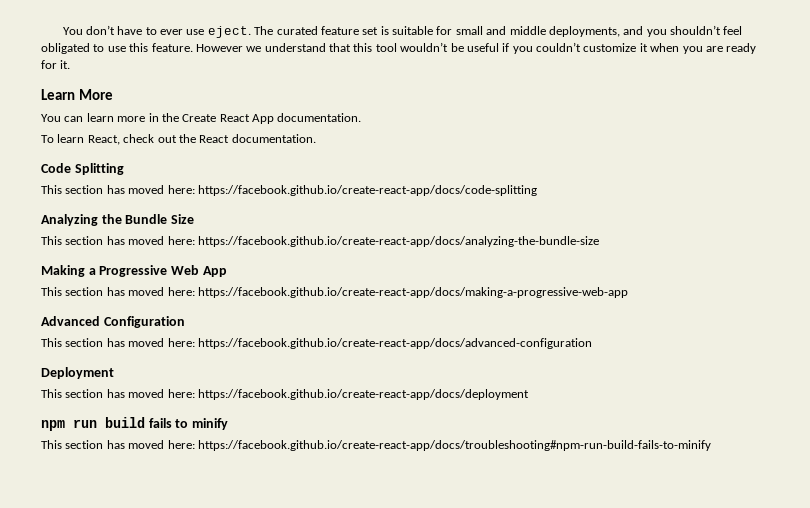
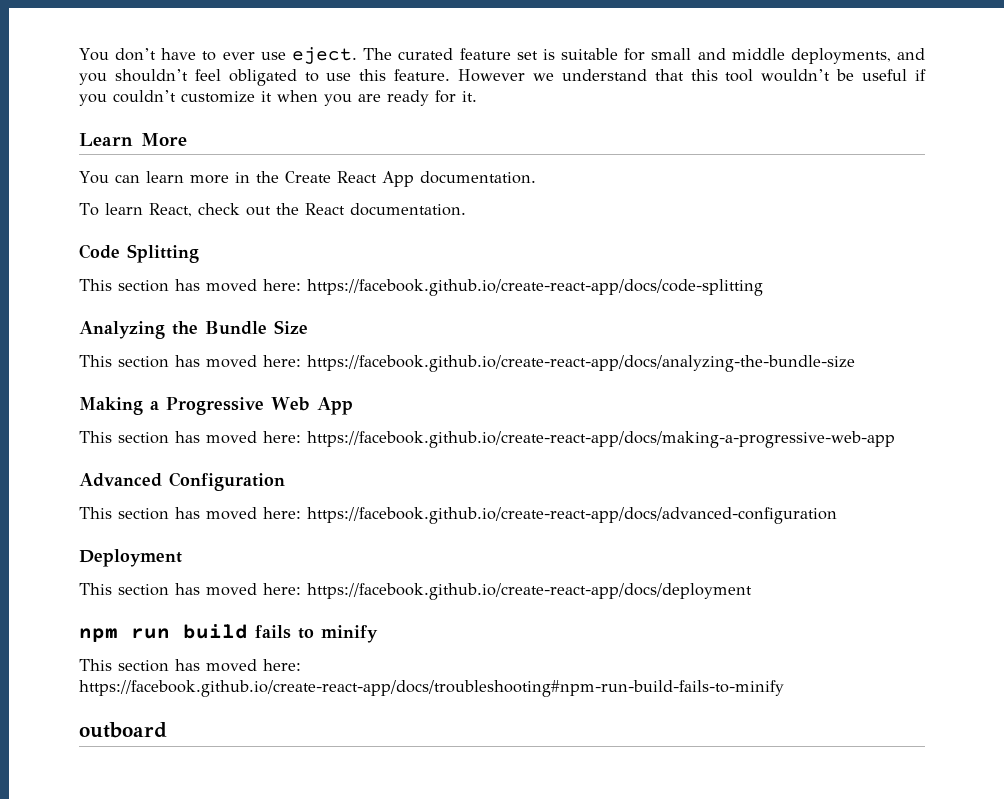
(711, 445) none -> [79,722,167,738] // outboard

